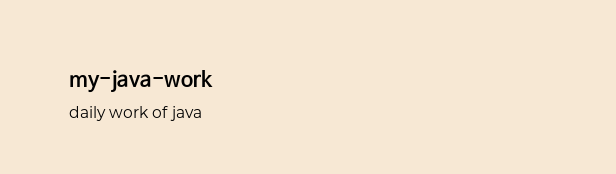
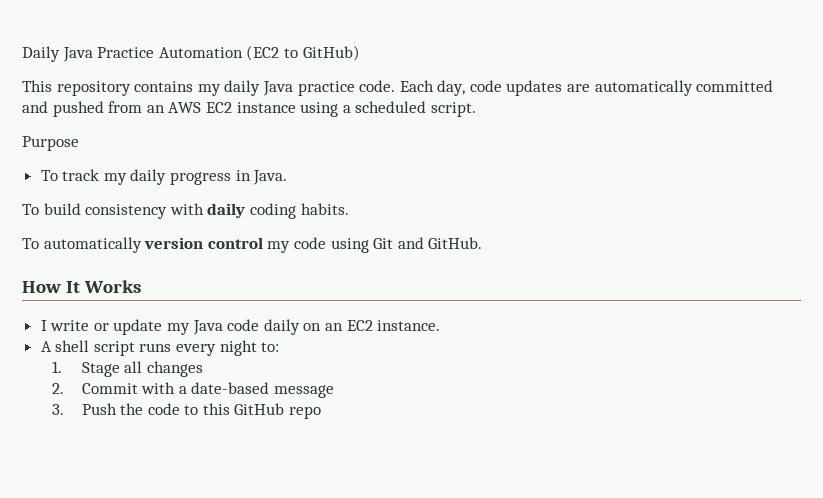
[69,70,213,93] [69,106,202,121] my-java-work // daily work of java -> [22,45,360,62] [22,80,774,96] [22,101,476,117] [22,136,79,151] [40,169,288,185] [22,203,349,219] [22,237,483,253] [22,280,141,293] [40,319,441,335] [40,340,280,356] [51,361,203,377] [51,382,334,398] [51,403,322,419] Daily Java Practice Automation (EC2 to GitHub) // This repository contains my daily Java practice code. Each day, code updates are automatically committed and pushed from an AWS EC2 instance using a scheduled script. // Purpose // To track my daily progress in Java. // To build consistency with daily coding habits. // To automatically version control my code using Git and GitHub. // How It Works // I write or update my Java code daily on an EC2 instance. // A shell script runs every night to: // 1. Stage all changes // 2. Commit with a date-based message // 3. Push the code to this GitHub repo

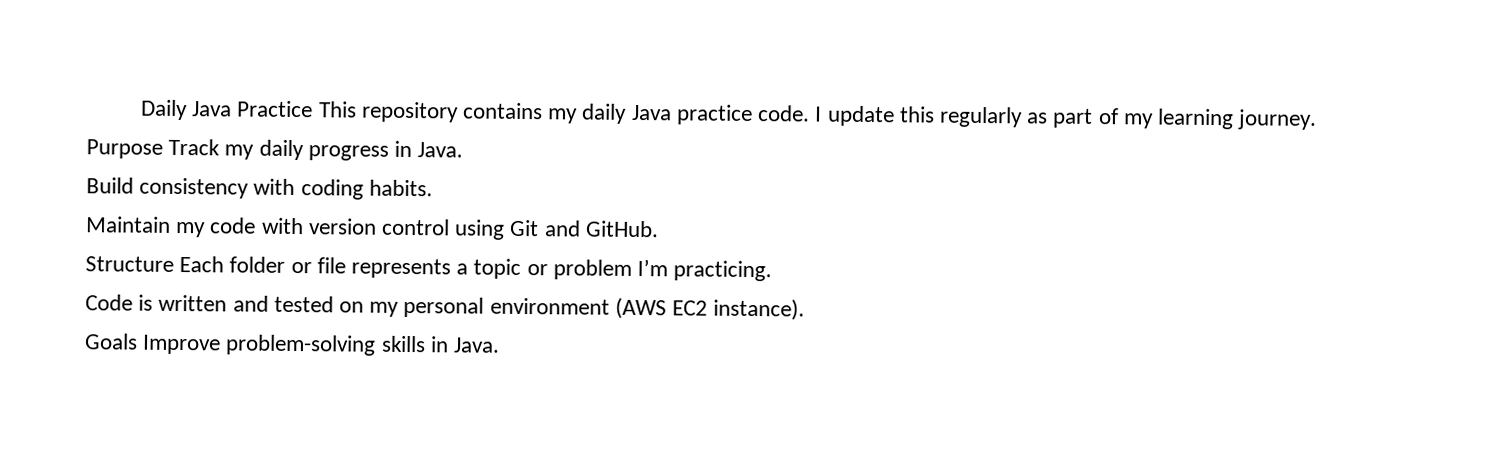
[158,45,360,61] Automation (EC2 to GitHub) // -> (314, 109) none
[399,80,774,96] [22,101,476,117] Each day, code updates are automatically committed and pushed from an AWS EC2 instance using a scheduled script. -> [815,105,1318,130] I update this regularly as part of my learning journey.
[40,169,100,181] // To track -> [168,138,221,156] Track
[22,203,81,215] To build -> [86,177,134,194] Build
[207,203,246,218] daily -> (296, 187) none
[22,237,483,253] [22,280,141,293] [40,319,441,335] [40,340,280,356] [51,361,203,377] [51,382,334,398] [51,403,322,419] To automatically version control my code using Git and GitHub. // How It Works // I write or update my Java code daily on an EC2 instance. // A shell script runs every night to: // 1. Stage all changes // 2. Commit with a date-based message // 3. Push the code to this GitHub repo -> [86,216,659,240] [85,256,773,282] [85,294,806,321] [84,333,501,356] Maintain my code with version control using Git and GitHub. // Structure Each folder or file represents a topic or problem I’m practicing. // Code is written and tested on my personal environment (AWS EC2 instance). // Goals Improve problem-solving skills in Java.

